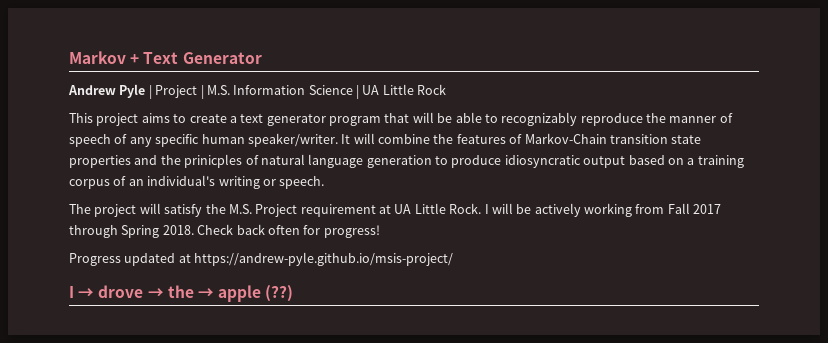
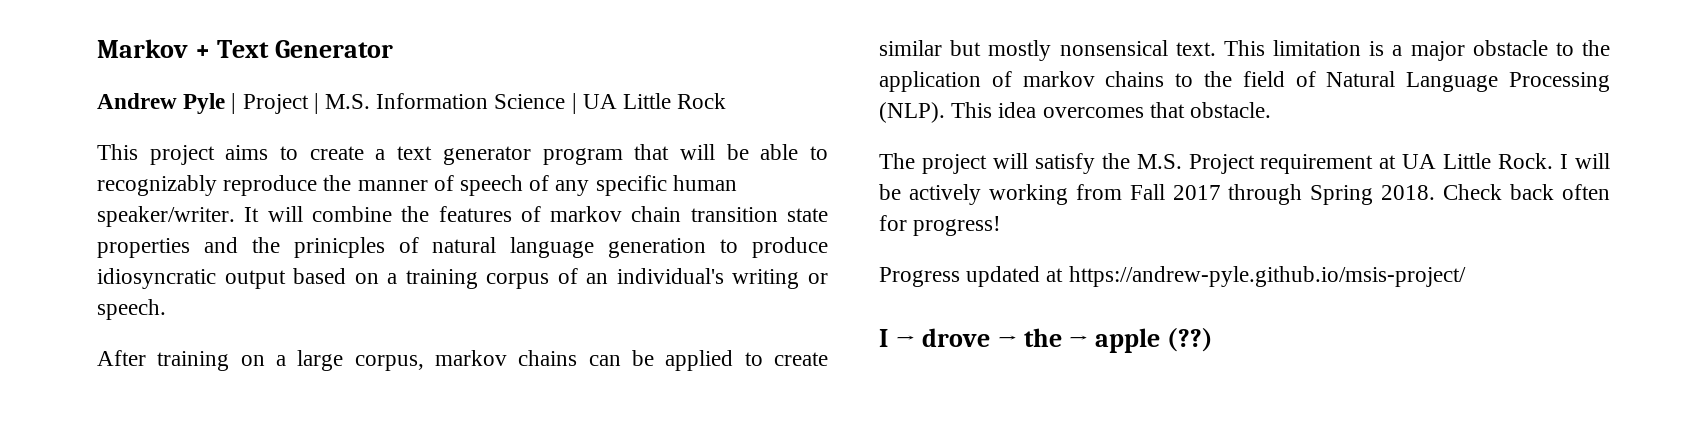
[524,133,607,144] Markov-Chain -> [550,206,682,222] markov chain
(325, 182) none -> [97,350,828,371] [879,40,1610,61] [879,71,1610,92] [879,102,1272,123] // After training on a large corpus, markov chains can be applied to create similar but mostly nonsensical text. This limitation is a major obstacle to the application of markov chains to the field of Natural Language Processing (NLP). This idea overcomes that obstacle.

